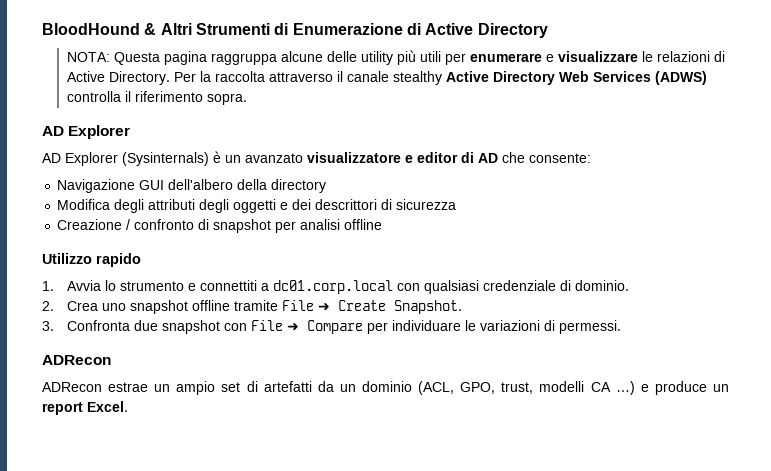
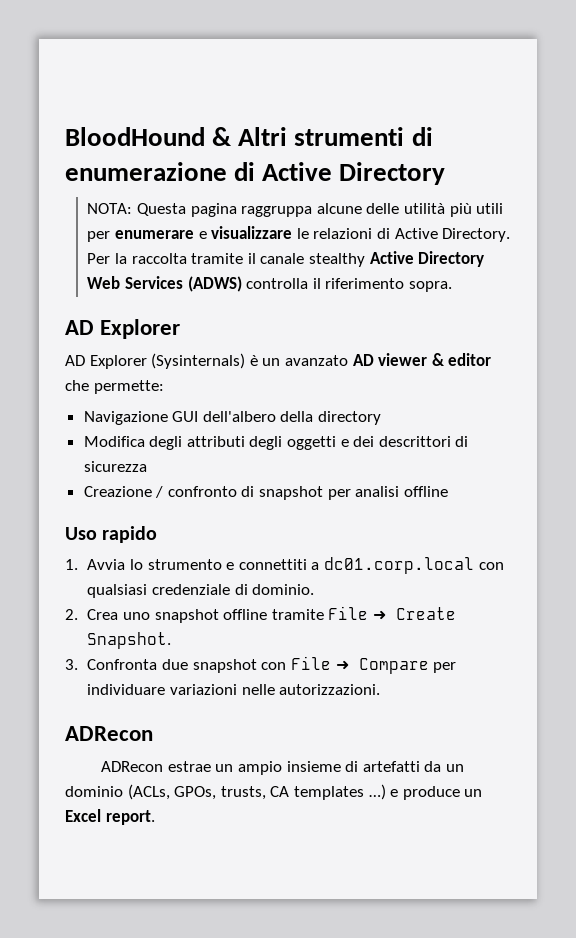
[195,23,403,35] Strumenti di Enumerazione -> [294,127,433,146] [65,162,227,181] strumenti di enumerazione
[361,51,394,65] utility -> [403,203,445,214] utilità
[269,72,334,82] attraverso -> [191,253,244,264] tramite
[307,152,591,163] visualizzatore e editor di AD che consente: -> [352,353,492,366] [65,380,164,394] AD viewer & editor che permette:
[42,253,92,264] Utilizzo -> [65,527,97,540] Uso
[465,320,622,334] le variazioni di permessi. -> [170,684,381,695] variazioni nelle autorizzazioni.
[221,382,241,392] set -> [286,761,341,772] insieme
[418,381,611,395] (ACL, GPO, trust, modelli CA -> [127,784,364,800] (ACLs, GPOs, trusts, CA templates
[42,401,128,415] report Excel. -> [65,809,155,825] Excel report.

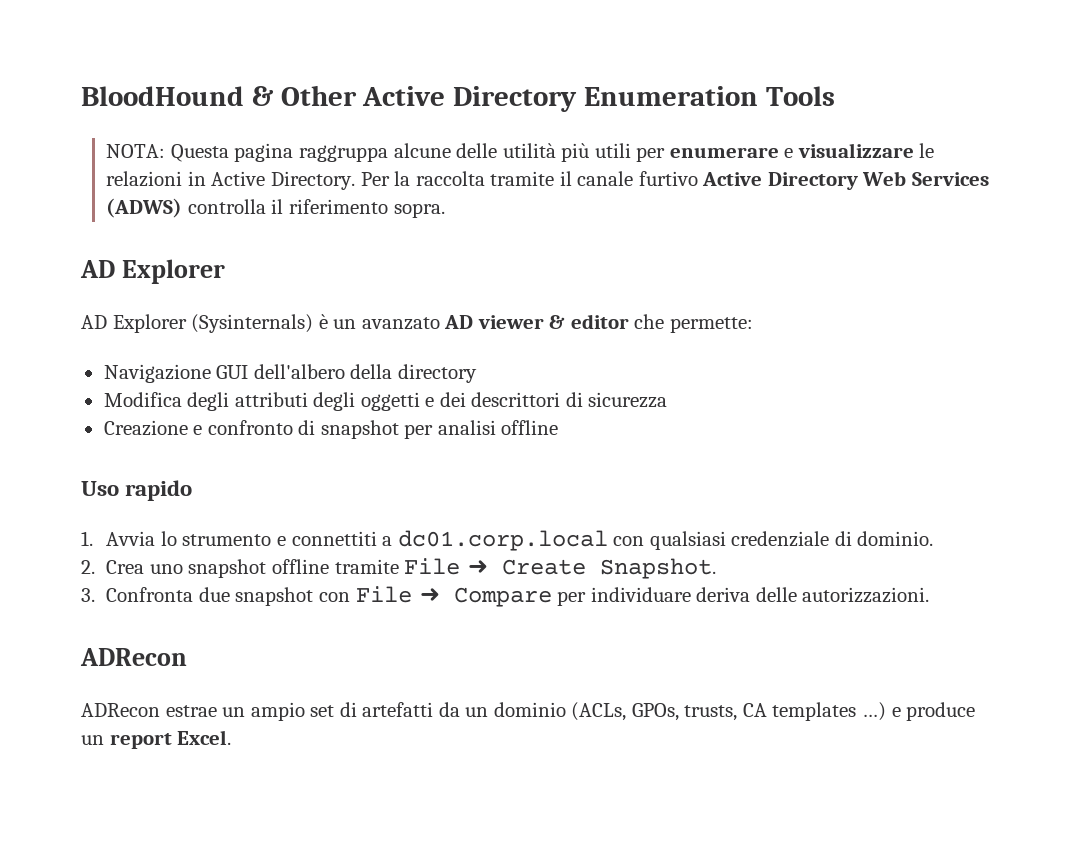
[238,127,433,146] [65,162,446,185] Altri strumenti di enumerazione di Active Directory -> [280,85,835,112] Other Active Directory Enumeration Tools
[376,228,390,239] di -> [187,171,206,186] in
[308,253,365,267] stealthy -> [638,171,698,186] furtivo
[155,486,164,498] / -> [193,425,203,435] e
[170,684,275,695] variazioni nelle -> [696,587,797,602] deriva delle
[286,761,341,772] insieme -> [310,705,335,717] set
[65,809,155,825] Excel report. -> [109,730,232,749] report Excel.

